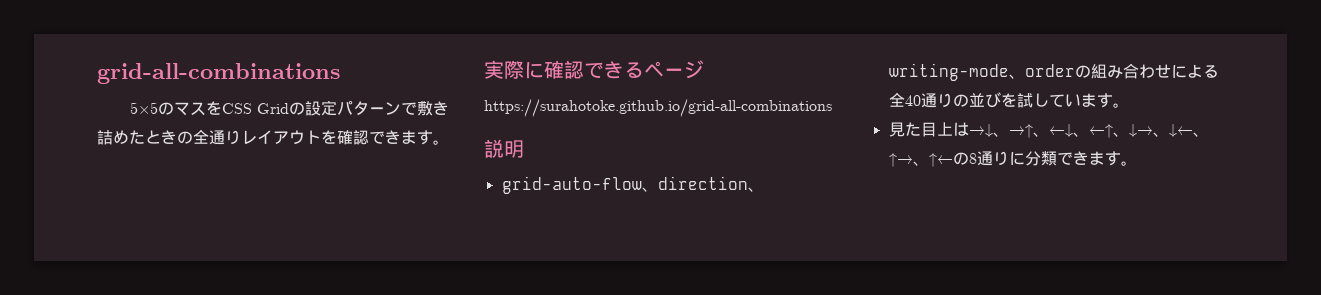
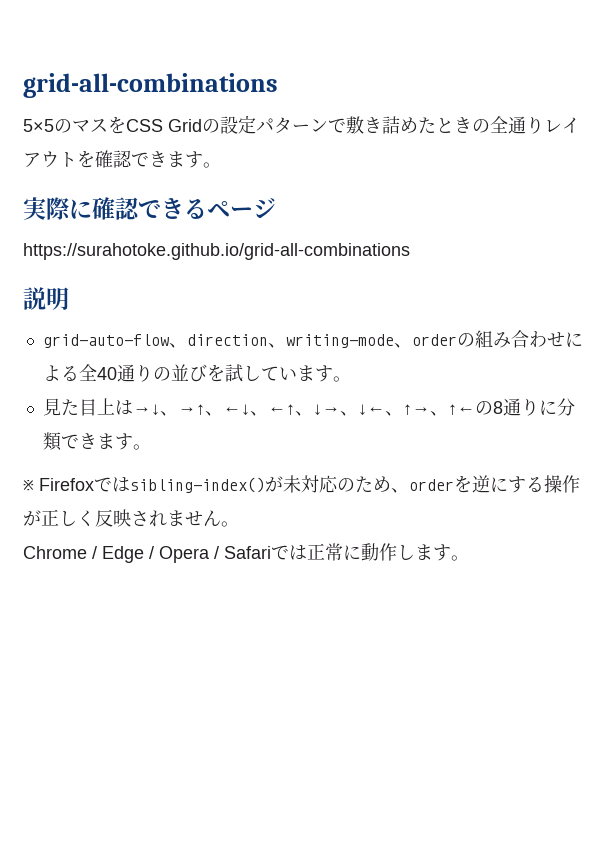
(1137, 163) none -> [23,475,580,493] [23,509,239,527] [23,543,469,563] // ※ Firefoxではsibling-index()が未対応のため、orderを逆にする操作が正しく反映されません。 // Chrome / Edge / Opera / Safariでは正常に動作します。

